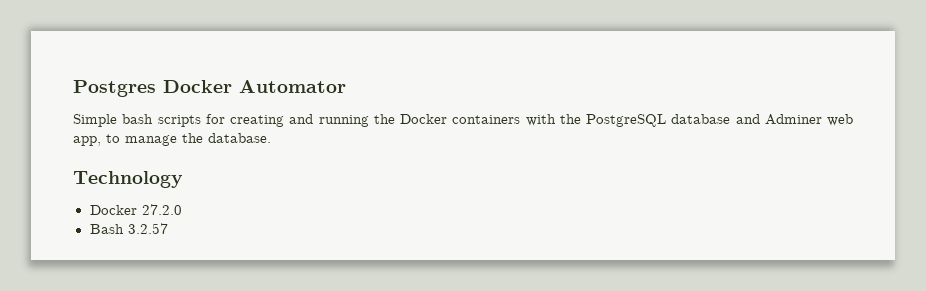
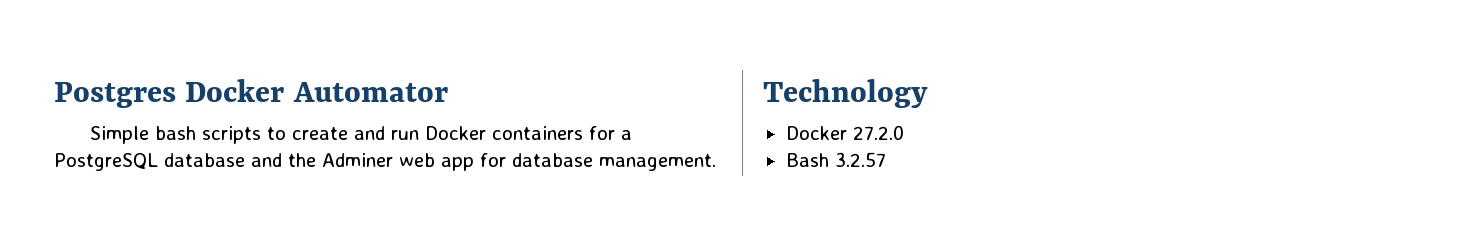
[205,114,581,127] for creating and running the Docker containers with the -> [266,126,632,140] to create and run Docker containers for a
(760, 119) none -> [288,153,316,167] the
[73,133,271,146] app, to manage the database. -> [441,153,716,171] app for database management.

